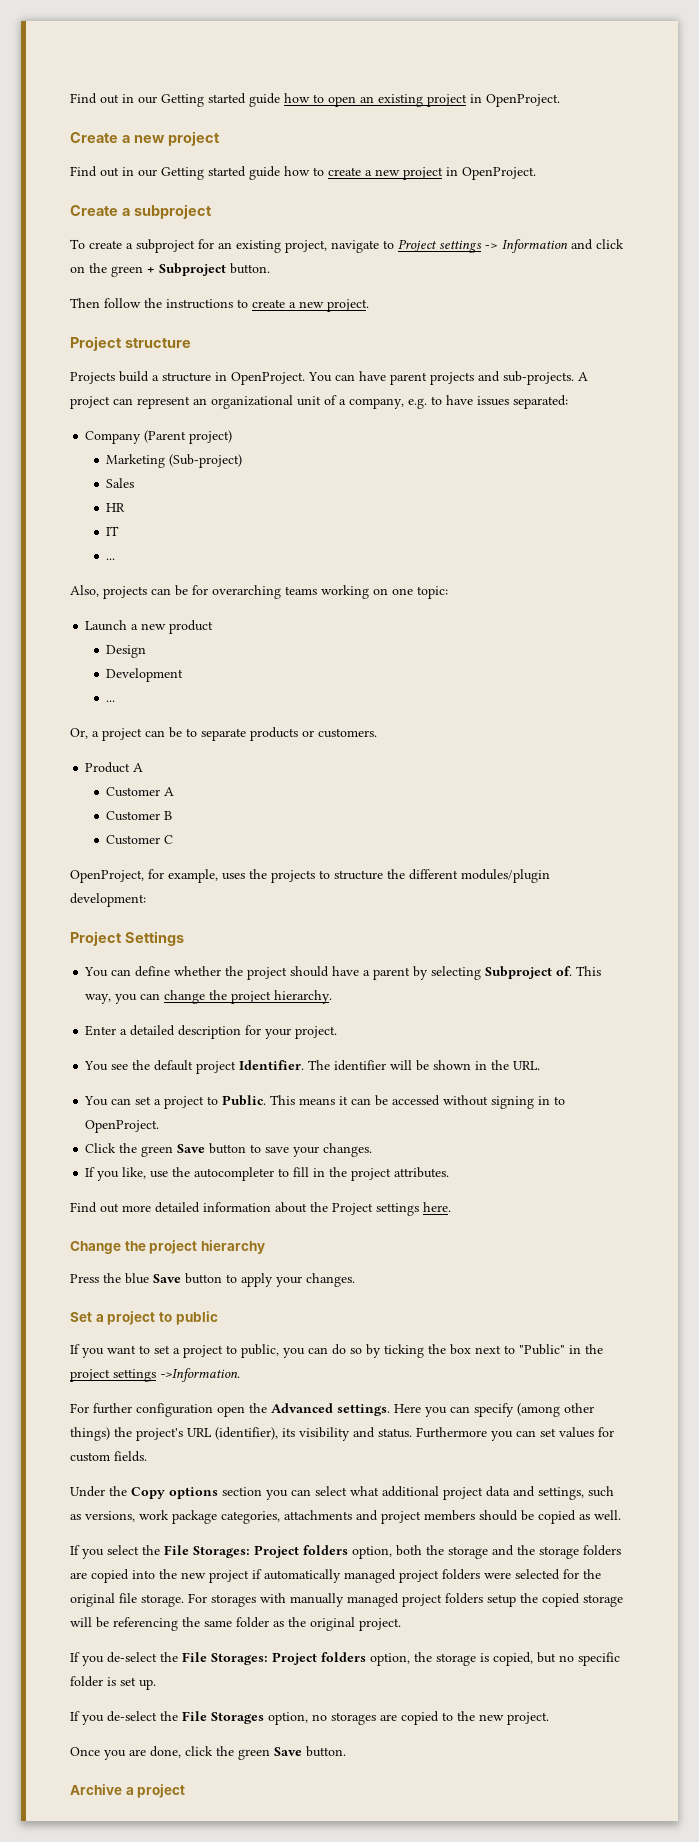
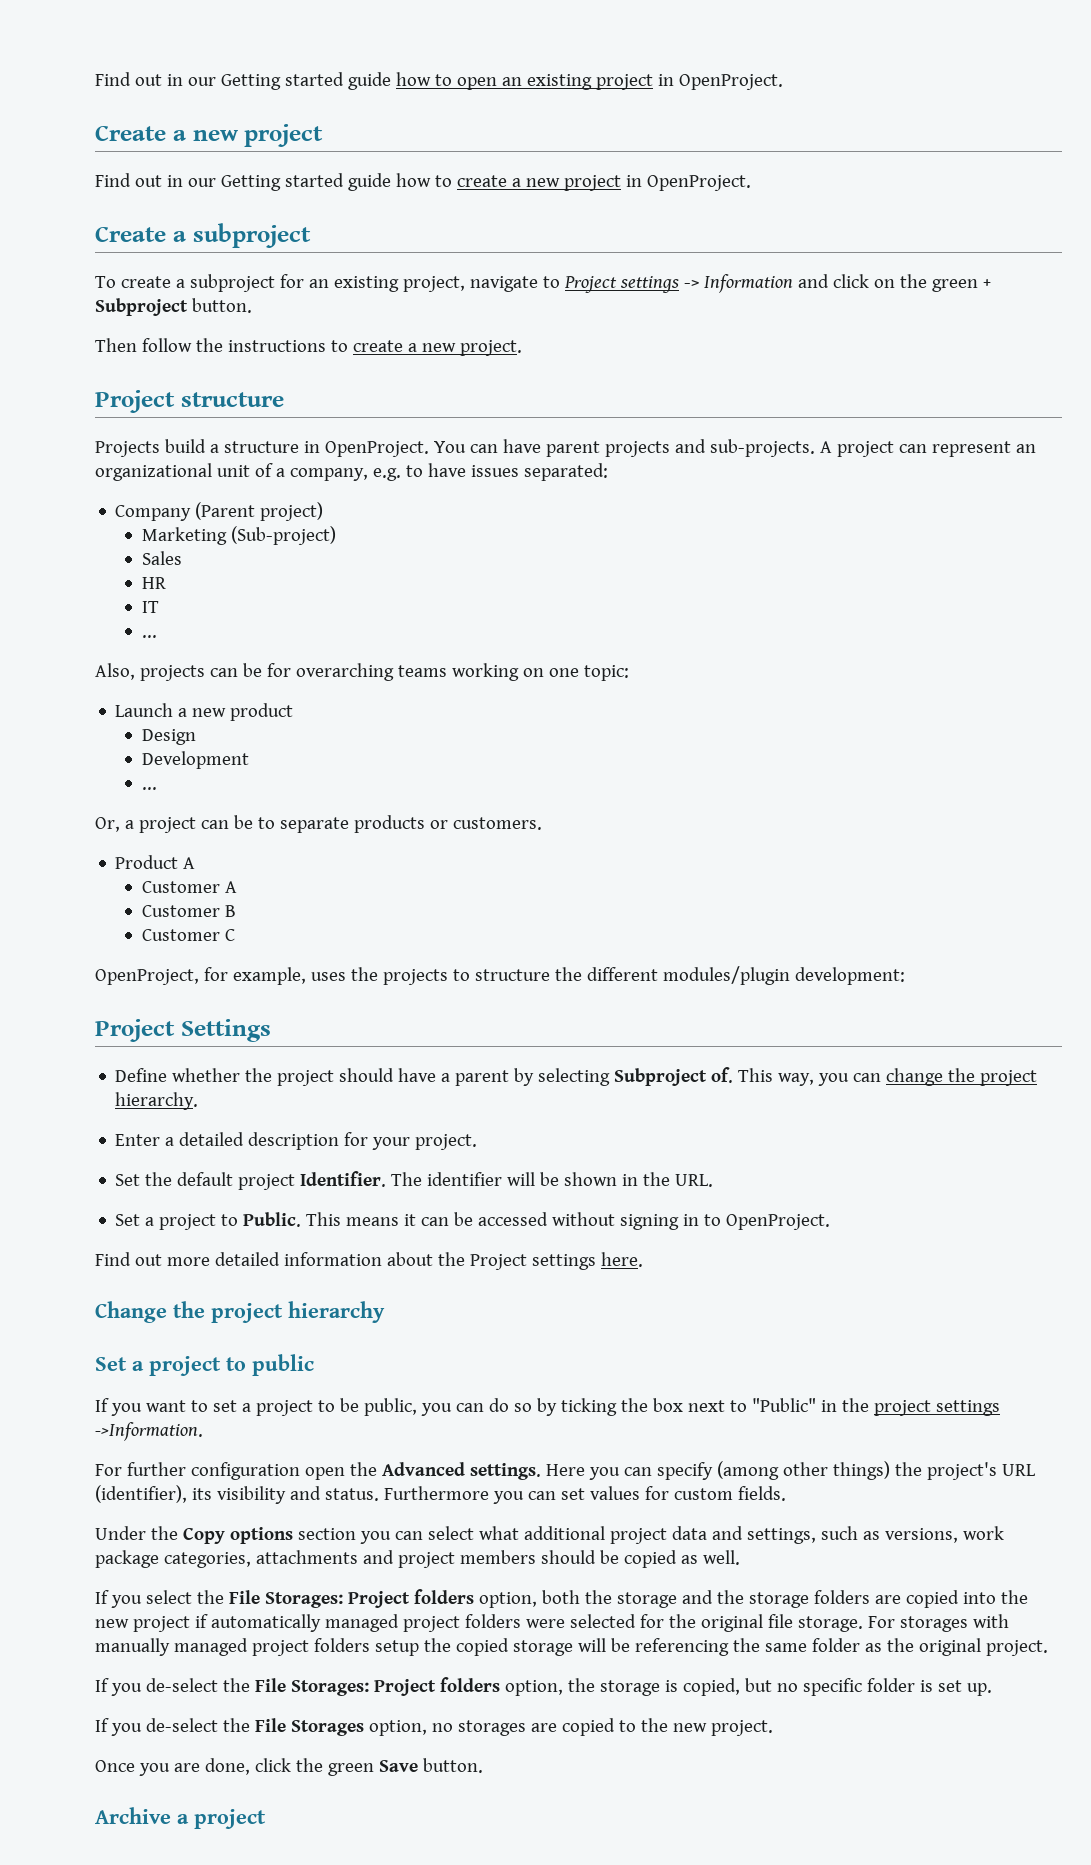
[84,966,171,977] You can define -> [115,1068,168,1082] Define
[84,1061,129,1071] You see -> [115,1174,141,1186] Set
[84,1096,152,1106] You can set -> [115,1214,141,1226] Set
[85,1143,373,1157] [85,1167,450,1181] // Click the green Save button to save your changes. // If you like, use the autocompleter to fill in the project attributes. -> (831, 1222) none
[70,1273,355,1287] // Press the blue Save button to apply your changes. -> (385, 1312) none
(237, 1349) none -> [339,1398,359,1412] be

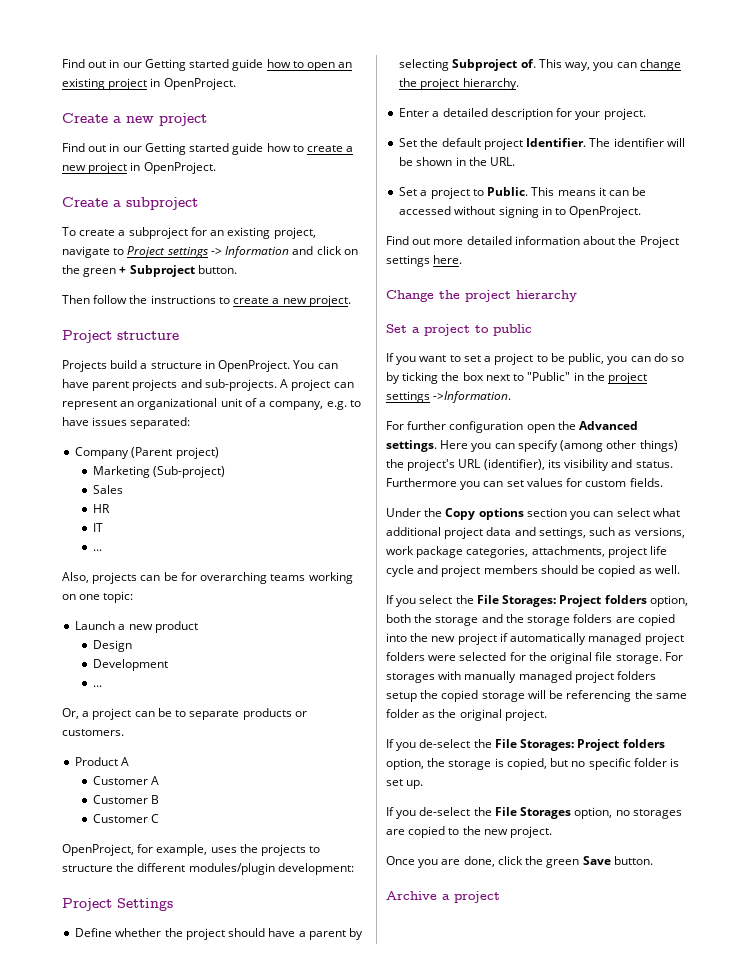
[255,1550,358,1564] attachments -> [531,546,668,558] [386,565,414,577] attachments, project life cycle

